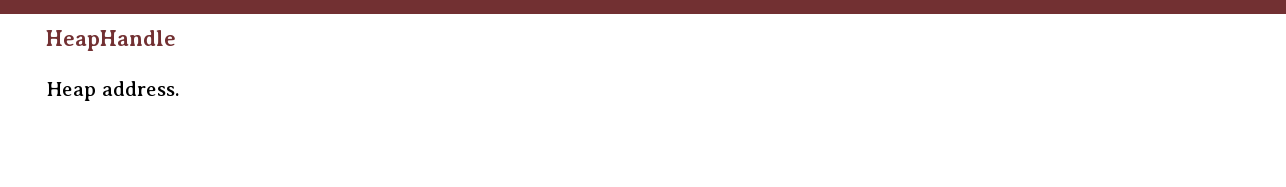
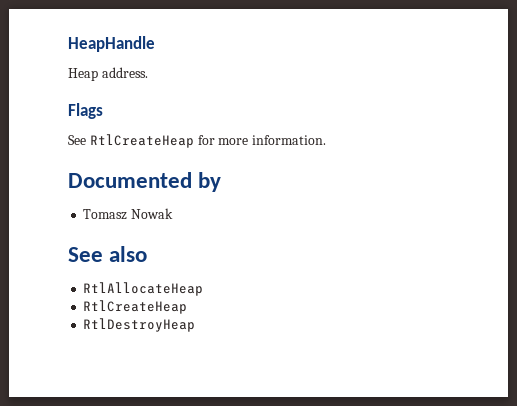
(179, 88) none -> [68,103,103,119] [68,134,327,148] [68,172,222,192] [83,208,174,220] [68,246,148,262] [83,282,204,296] [83,300,188,314] [83,318,196,332] // Flags // See RtlCreateHeap for more information. // Documented by // Tomasz Nowak // See also // RtlAllocateHeap // RtlCreateHeap // RtlDestroyHeap

